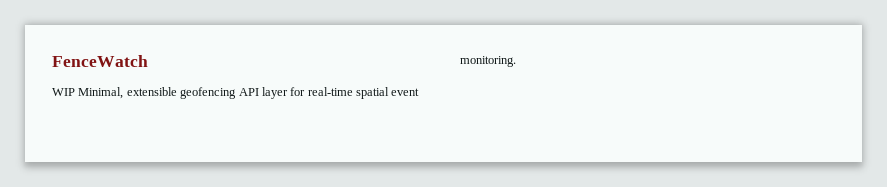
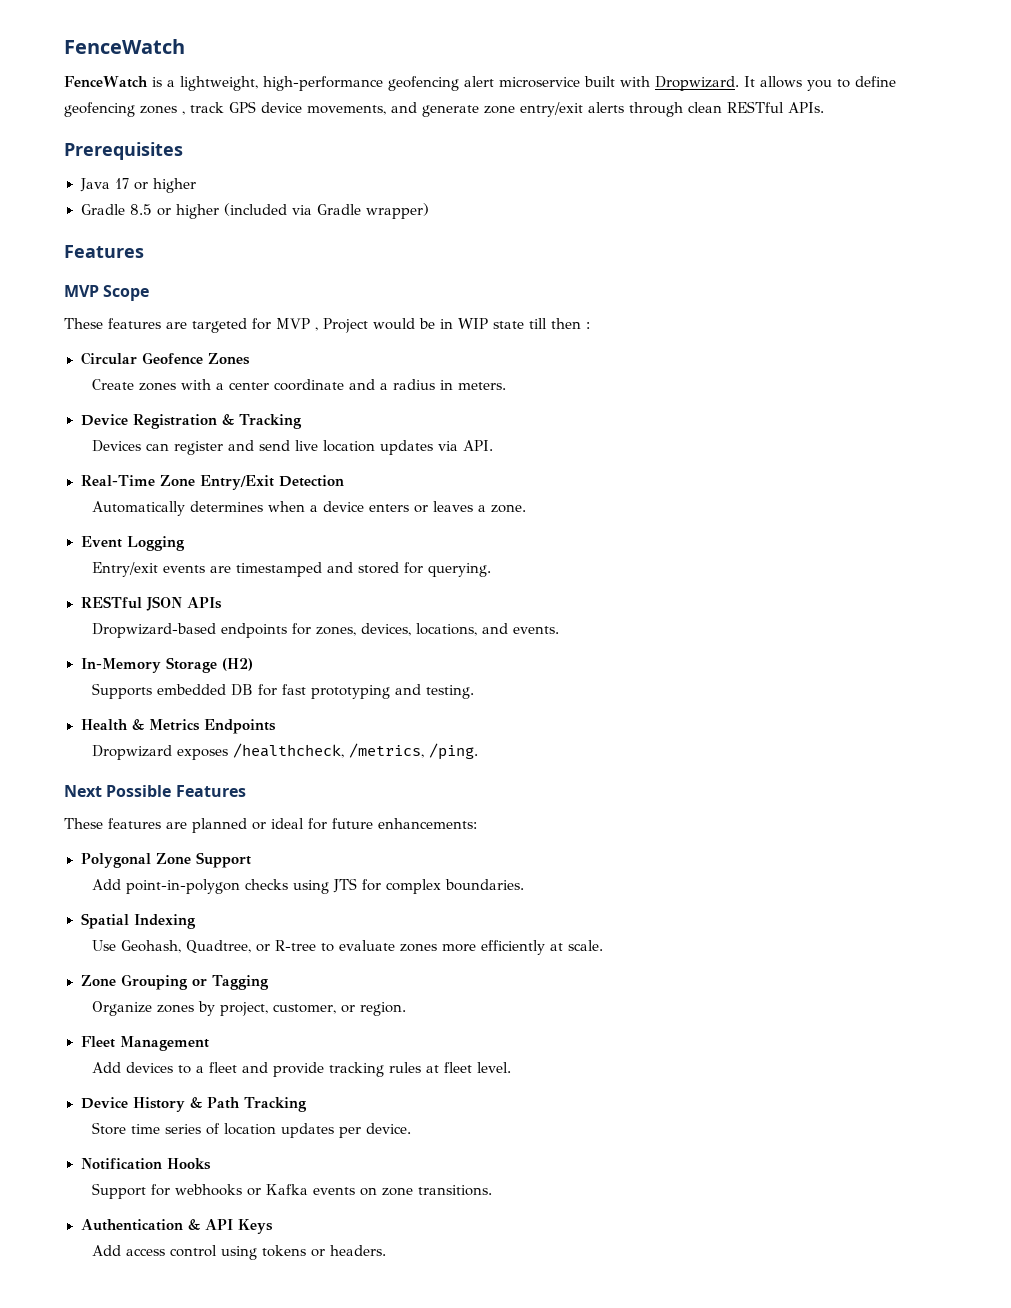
[52,87,420,99] [460,56,516,67] WIP Minimal, extensible geofencing API layer for real-time spatial event monitoring. -> [64,76,896,91] [64,101,824,117] [64,142,183,160] [79,178,196,193] [80,203,429,219] [64,245,144,258] [64,285,150,301] [64,318,590,333] [80,352,250,365] [91,379,506,391] [80,414,303,429] [91,440,493,455] [80,475,344,490] [91,501,526,516] [80,536,185,551] [91,562,491,577] [80,596,222,611] [91,623,559,638] [80,657,253,673] [91,683,474,699] [80,719,276,734] [91,743,478,760] [64,785,246,797] [64,818,477,833] [80,852,251,868] [91,878,524,894] [80,913,196,929] [91,940,603,955] [80,974,270,990] [91,1001,406,1016] [80,1036,209,1051] [91,1062,511,1077] [80,1097,308,1112] [91,1122,411,1138] [80,1158,211,1170] [91,1183,492,1199] [80,1219,273,1234] [91,1245,386,1260] FenceWatch is a lightweight, high-performance geofencing alert microservice built with Dropwizard. It allows you to define geofencing zones , track GPS device movements, and generate zone entry/exit alerts through clean RESTful APIs. // Prerequisites // Java 17 or higher // Gradle 8.5 or higher (included via Gradle wrapper) // Features // MVP Scope // These features are targeted for MVP , Project would be in WIP state till then : // Circular Geofence Zones // Create zones with a center coordinate and a radius in meters. // Device Registration & Tracking // Devices can register and send live location updates via API. // Real-Time Zone Entry/Exit Detection // Automatically determines when a device enters or leaves a zone. // Event Logging // Entry/exit events are timestamped and stored for querying. // RESTful JSON APIs // Dropwizard-based endpoints for zones, devices, locations, and events. // In-Memory Storage (H2) // Supports embedded DB for fast prototyping and testing. // Health & Metrics Endpoints // Dropwizard exposes /healthcheck, /metrics, /ping. // Next Possible Features // These features are planned or ideal for future enhancements: // Polygonal Zone Support // Add point-in-polygon checks using JTS for complex boundaries. // Spatial Indexing // Use Geohash, Quadtree, or R-tree to evaluate zones more efficiently at scale. // Zone Grouping or Tagging // Organize zones by project, customer, or region. // Fleet Management // Add devices to a fleet and provide tracking rules at fleet level. // Device History & Path Tracking // Store time series of location updates per device. // Notification Hooks // Support for webhooks or Kafka events on zone transitions. // Authentication & API Keys // Add access control using tokens or headers.

